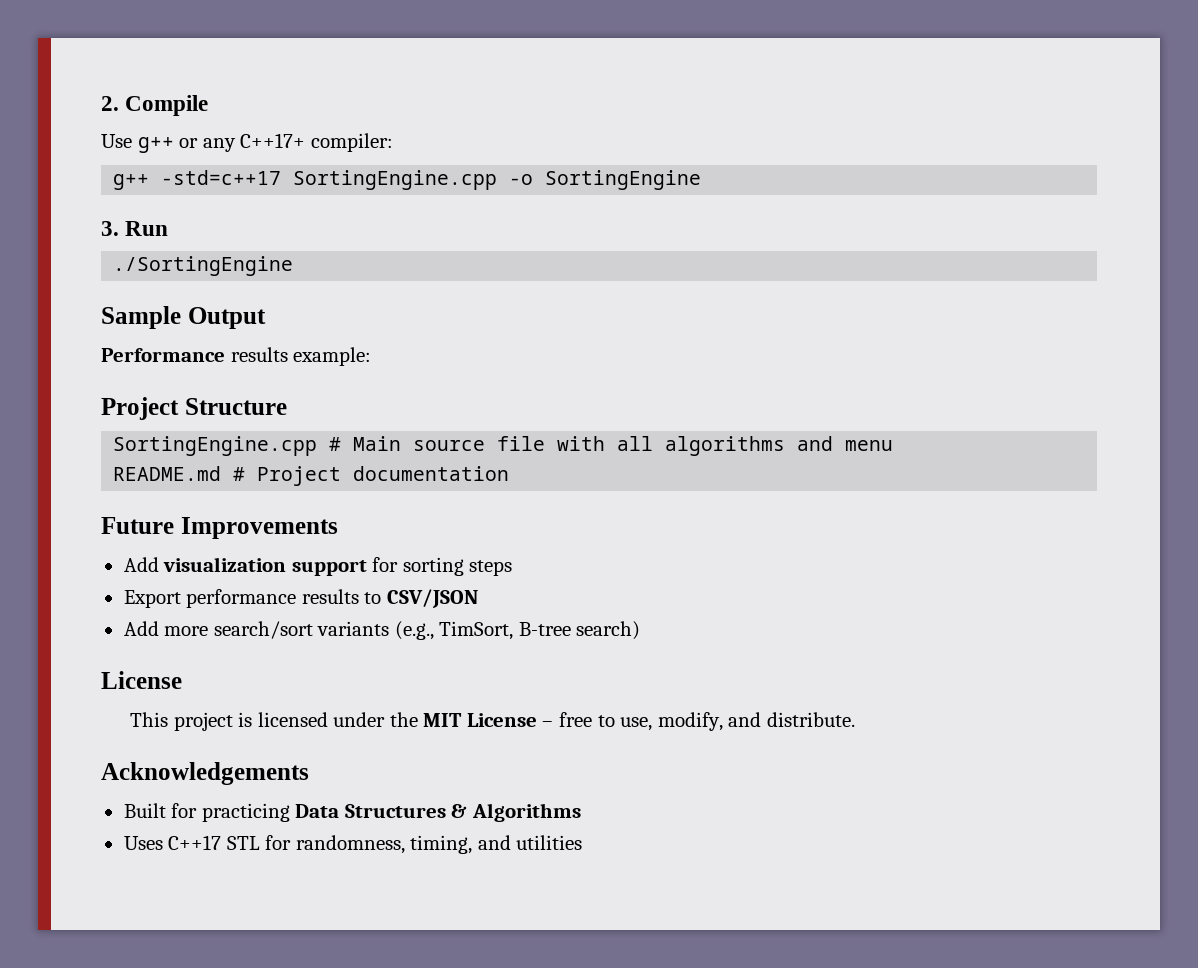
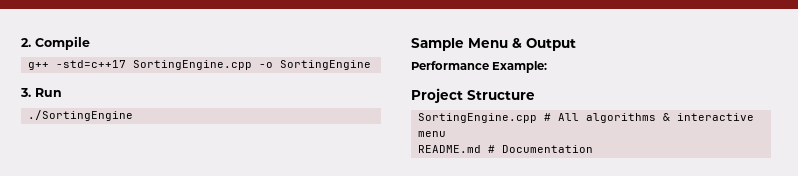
[101,133,393,153] // Use g++ or any C++17+ compiler: -> (90, 43) none
(181, 317) none -> [468,38,522,48] Menu &
[230,347,372,366] results example: -> [492,61,548,73] Example:
[353,436,894,456] [113,466,510,486] [101,517,338,539] [123,557,513,576] [123,589,478,608] [123,621,641,640] [101,671,182,689] [130,712,855,731] [101,762,309,785] [123,803,581,822] [123,835,583,854] Main source file with all algorithms and menu // README.md # Project documentation // Future Improvements // Add visualization support for sorting steps // Export performance results to CSV/JSON // Add more search/sort variants (e.g., TimSort, B-tree search) // License // This project is licensed under the MIT License – free to use, modify, and distribute. // Acknowledgements // Built for practicing Data Structures & Algorithms // Uses C++17 STL for randomness, timing, and utilities -> [557,113,754,123] [417,131,446,137] [417,145,593,153] All algorithms & interactive menu // README.md # Documentation

